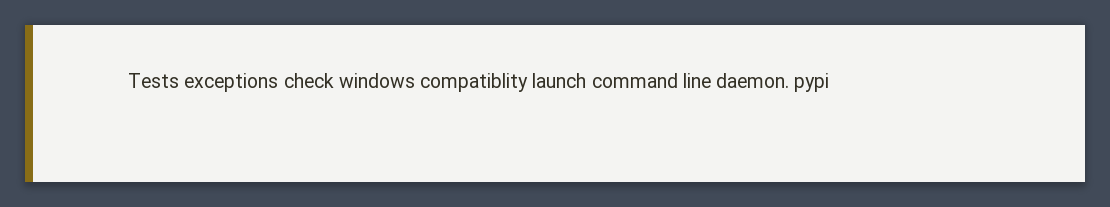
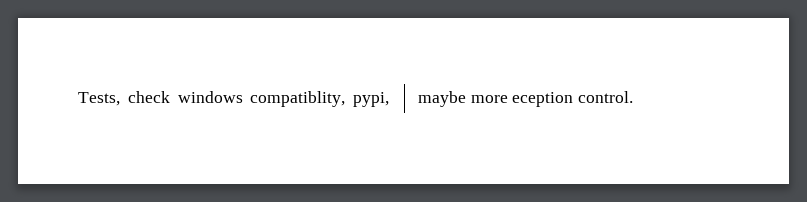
[128,73,830,92] Tests exceptions check windows compatiblity launch command line daemon. pypi -> [78,91,634,107] Tests, check windows compatiblity, pypi, maybe more eception control.

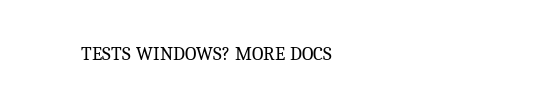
[78,91,634,107] Tests, check windows compatiblity, pypi, maybe more eception control. -> [81,47,333,60] TESTS WINDOWS? MORE DOCS

